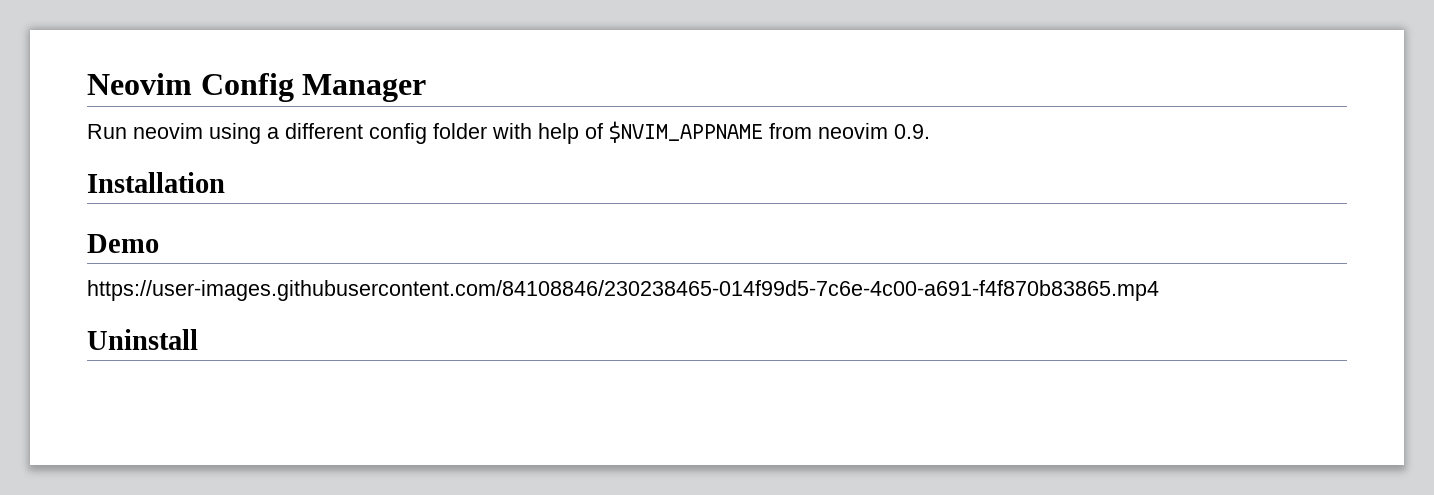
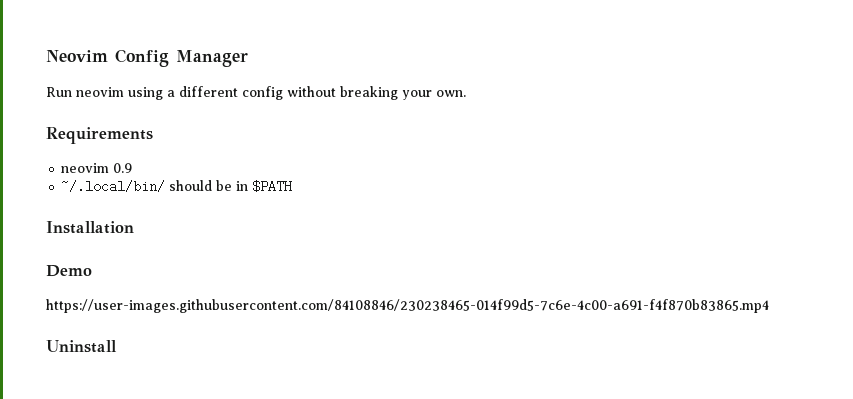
[433,121,930,144] folder with help of $NVIM_APPNAME from neovim 0.9. -> [287,86,466,100] [46,127,153,144] [61,163,133,173] [61,180,293,193] without breaking your own. // Requirements // neovim 0.9 // ~/.local/bin/ should be in $PATH

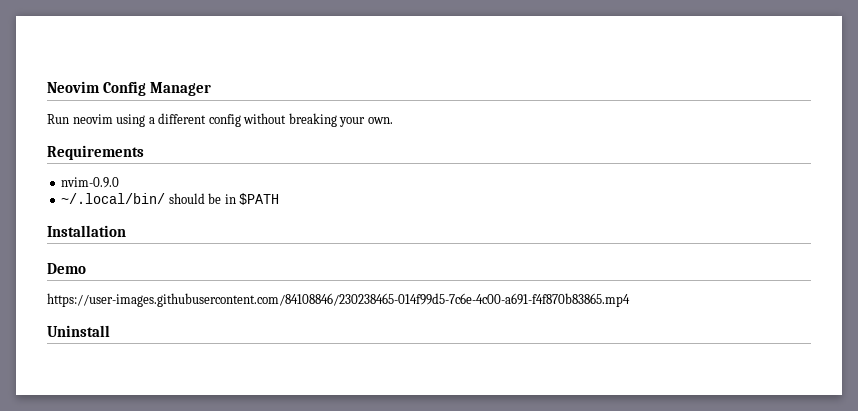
[61,163,133,173] neovim 0.9 -> [61,177,120,188] nvim-0.9.0

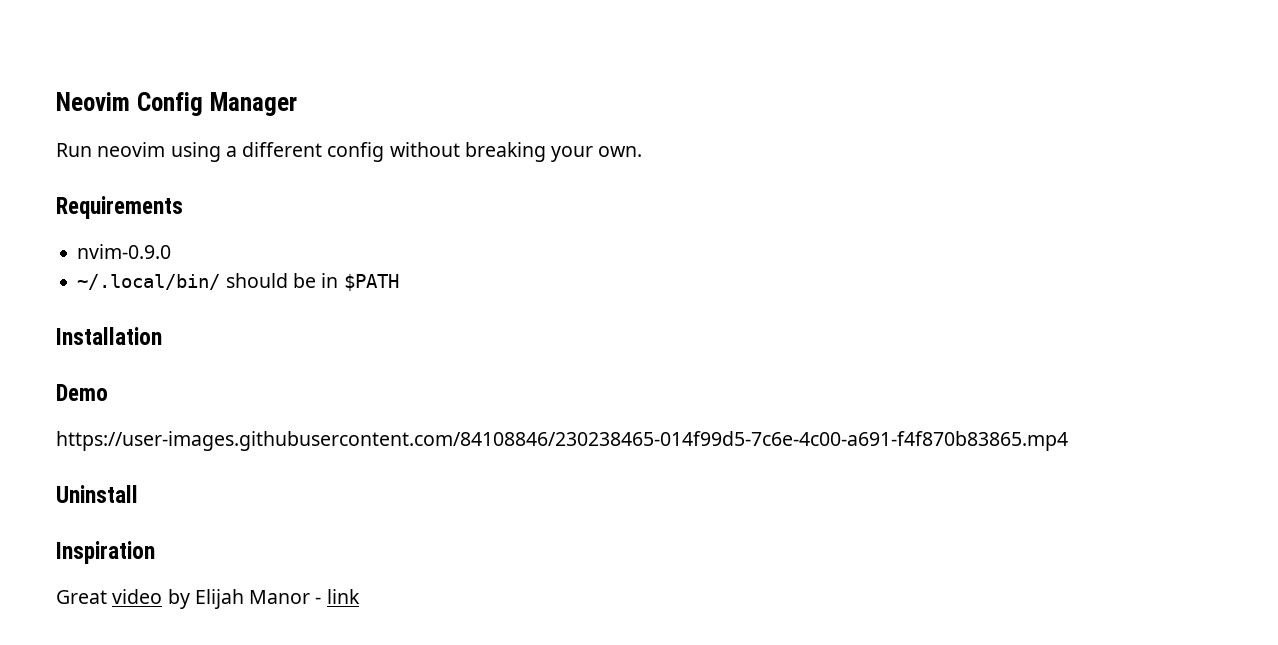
(110, 331) none -> [56,541,155,564] [56,589,360,609] // Inspiration // Great video by Elijah Manor - link

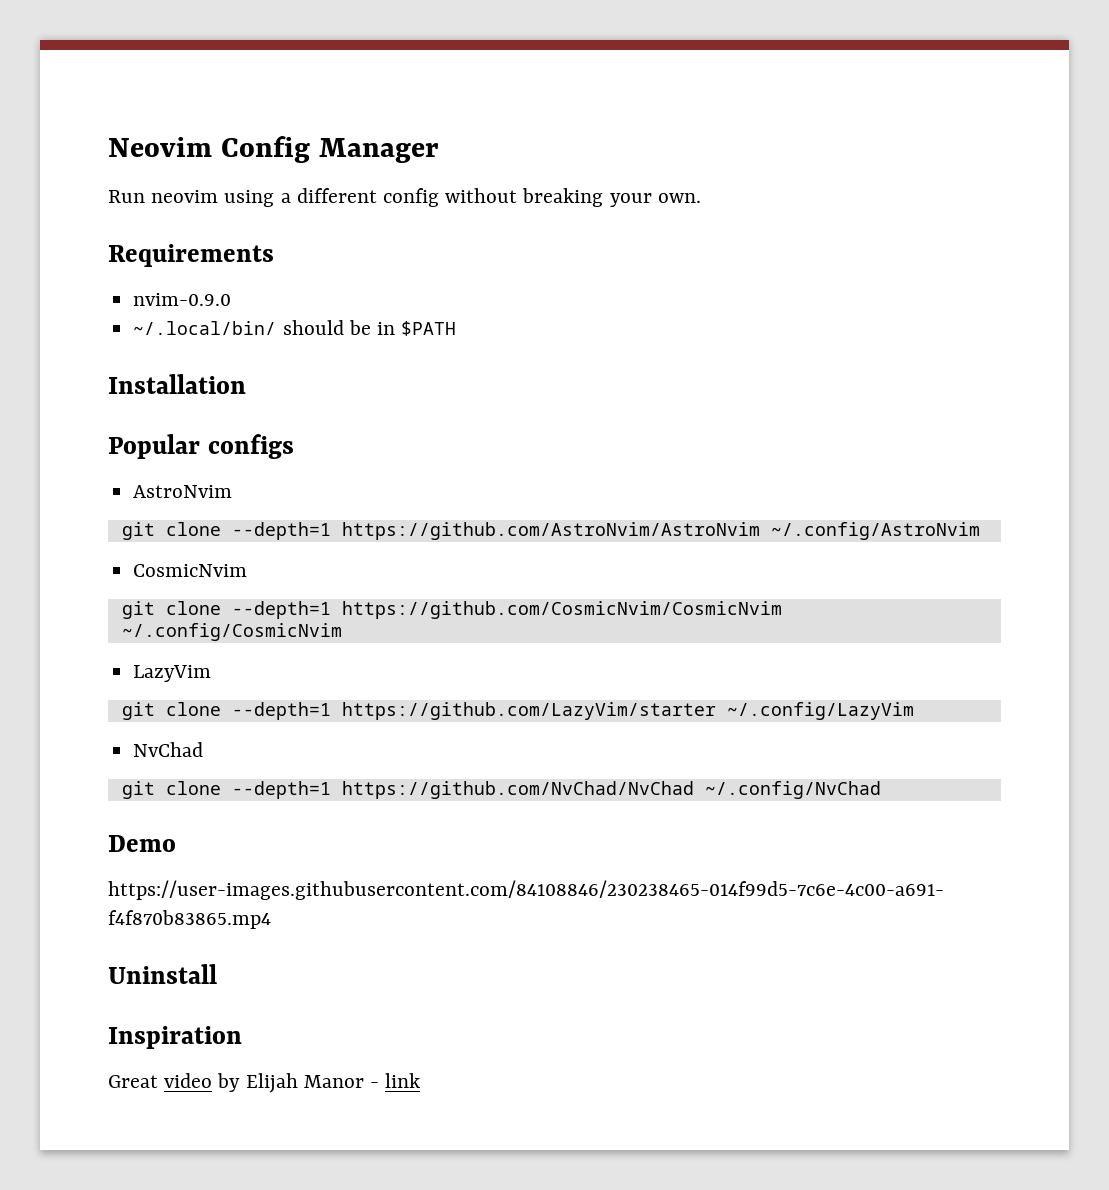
(162, 336) none -> [108,434,294,459] [133,485,233,498] [121,522,980,540] [133,564,248,577] [121,601,782,619] [121,623,342,641] [133,665,212,682] [121,702,914,720] [133,742,204,757] [121,781,881,799] // Popular configs // AstroNvim // git clone --depth=1 https://github.com/AstroNvim/AstroNvim ~/.config/AstroNvim // CosmicNvim // git clone --depth=1 https://github.com/CosmicNvim/CosmicNvim ~/.config/CosmicNvim // LazyVim // git clone --depth=1 https://github.com/LazyVim/starter ~/.config/LazyVim // NvChad // git clone --depth=1 https://github.com/NvChad/NvChad ~/.config/NvChad

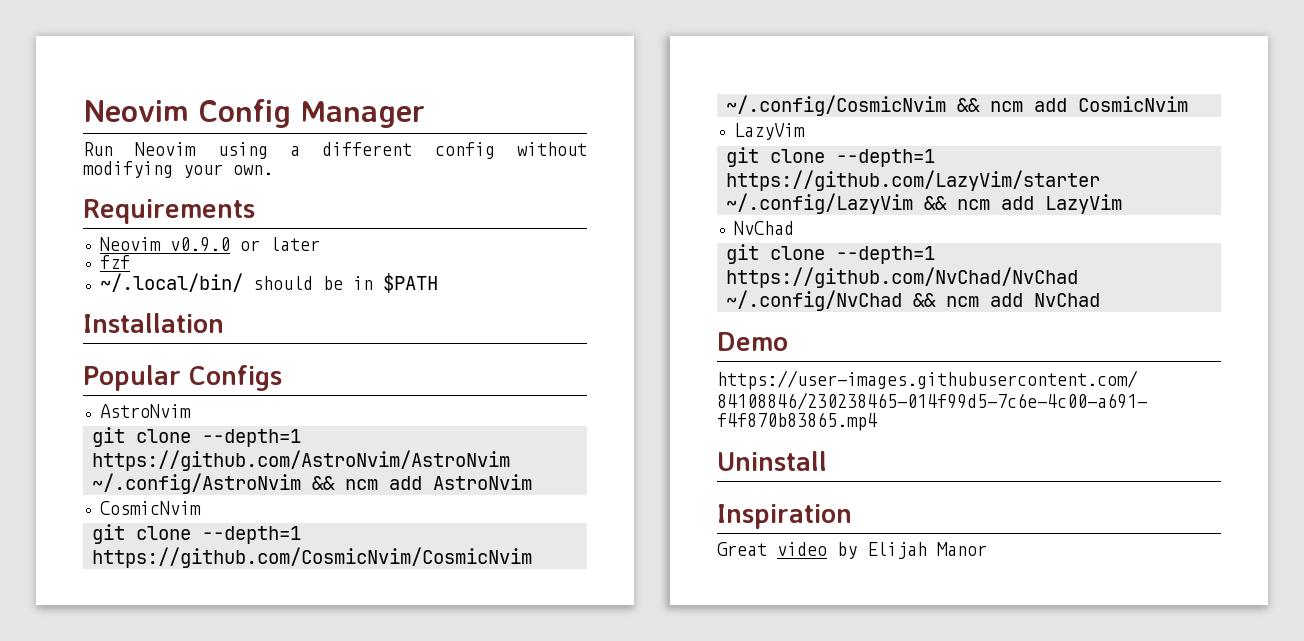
[151,190,219,203] neovim -> [135,142,197,156] Neovim
[522,188,604,207] breaking -> [83,161,173,178] modifying
[133,293,232,306] nvim-0.9.0 -> [99,237,320,252] [99,255,130,269] Neovim v0.9.0 or later // fzf
[207,434,294,459] configs -> [189,365,282,391] Configs
(980, 531) none -> [312,474,532,490] && ncm add AstroNvim
(342, 632) none -> [957,96,1188,112] && ncm add CosmicNvim
(914, 711) none -> [924,194,1122,214] && ncm add LazyVim
(881, 790) none -> [913,293,1100,307] && ncm add NvChad
[370,1073,421,1088] - link -> (987, 549) none

